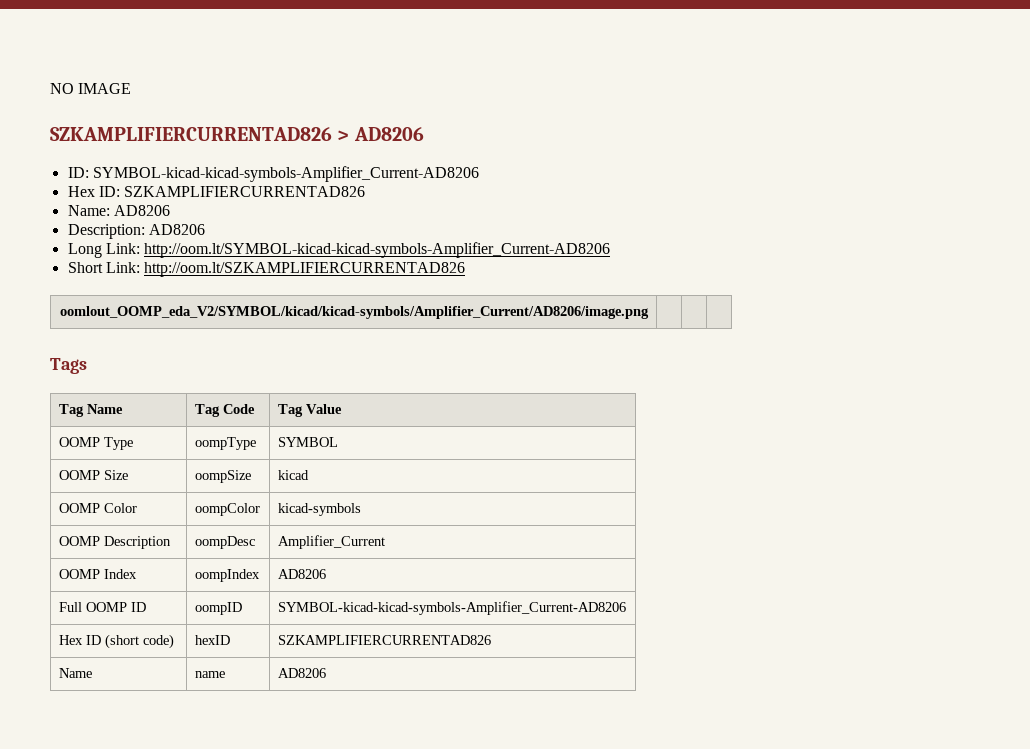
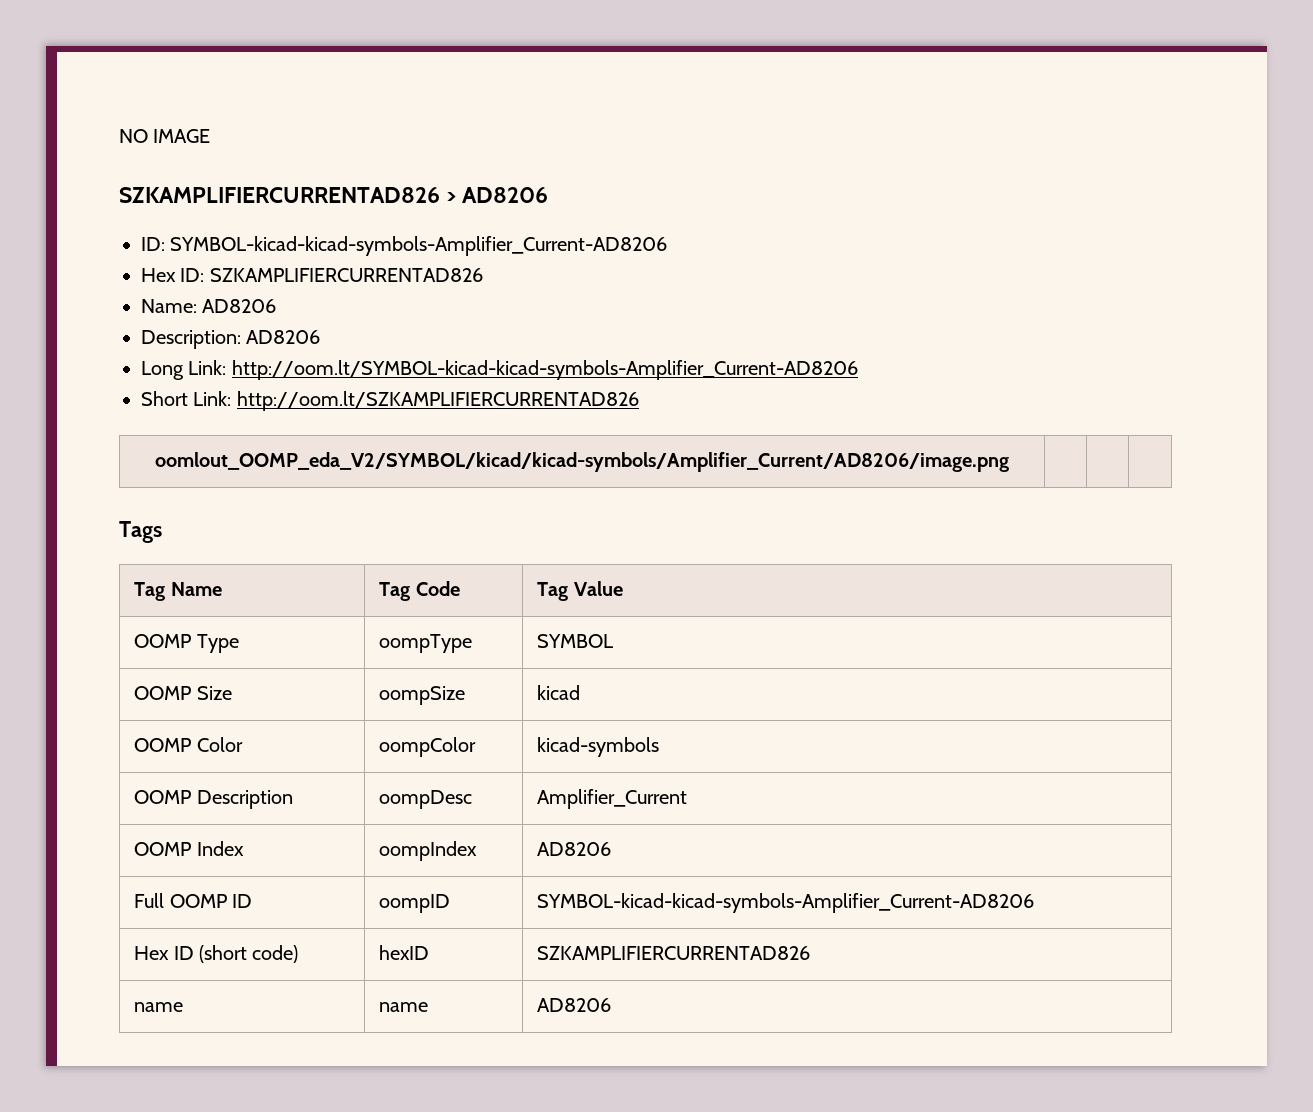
[58,668,92,678] Name -> [134,1002,184,1012] name

